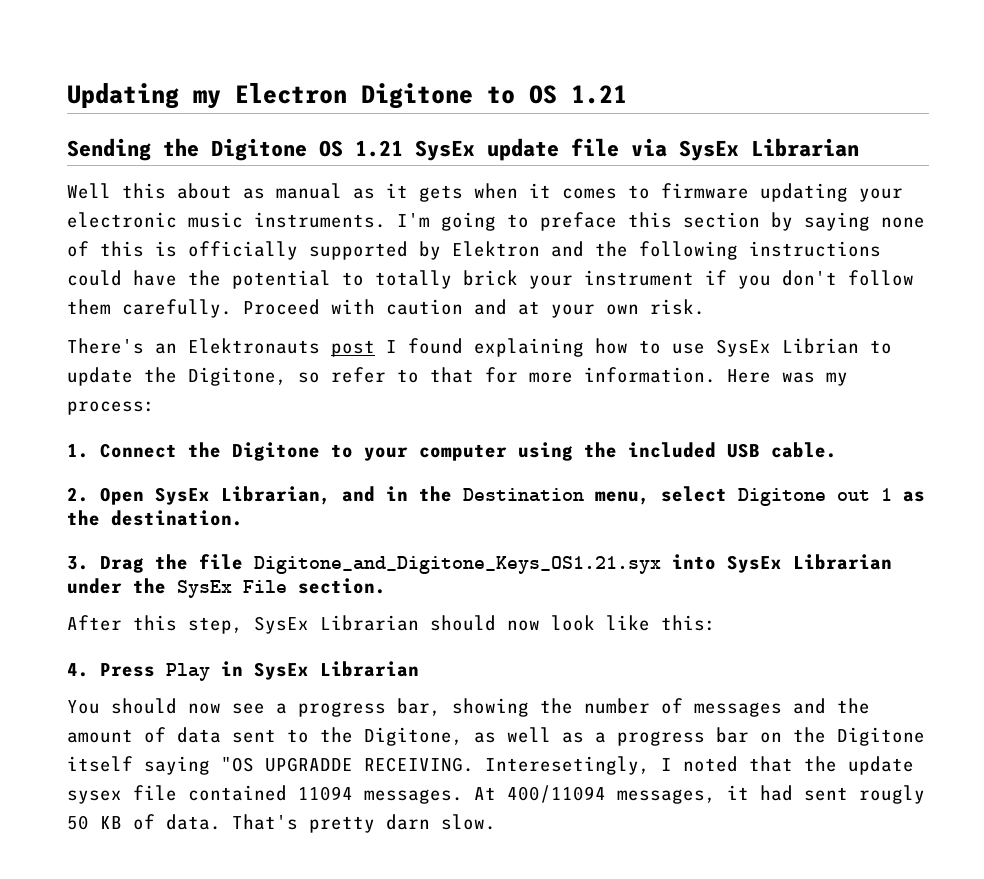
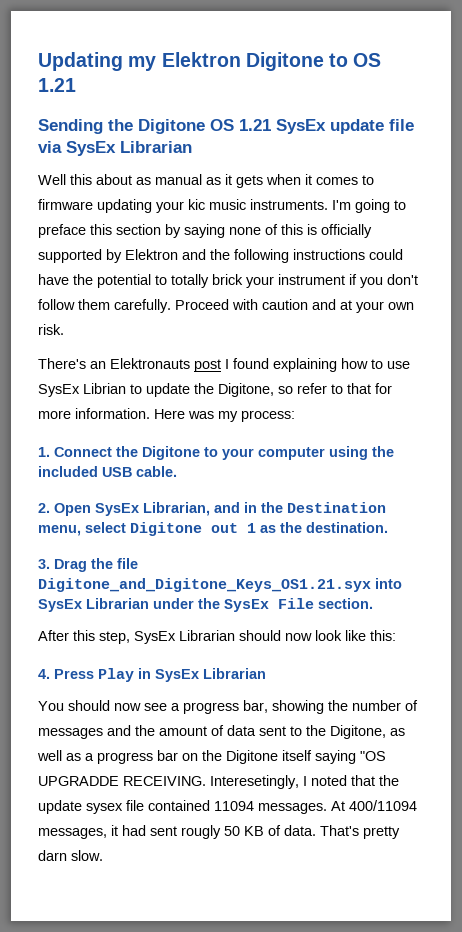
[235,83,347,104] Electron -> [161,52,241,67] Elektron
[67,212,177,228] electronic -> [188,199,205,210] kic

